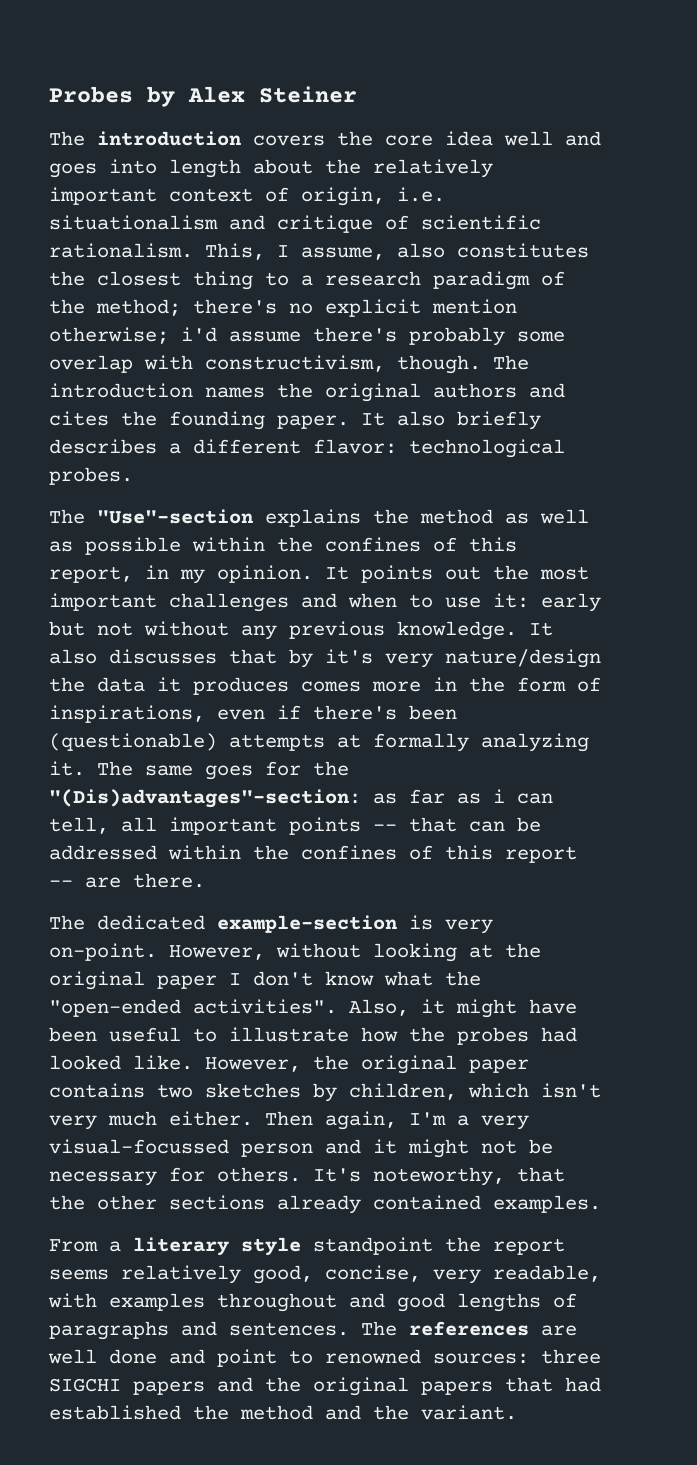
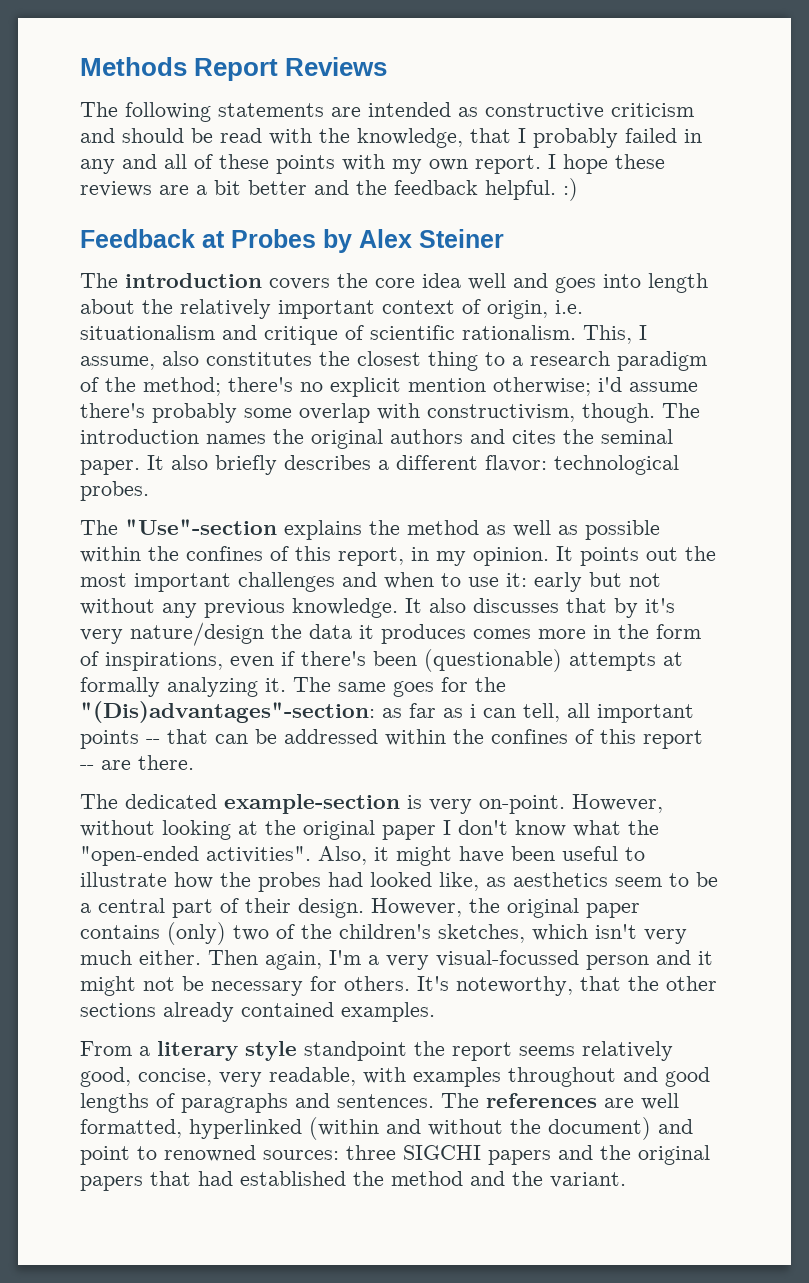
(49, 94) none -> [80,57,388,81] [80,102,694,122] [80,128,702,148] [80,154,665,174] [80,178,578,201] [80,229,225,248] Methods Report Reviews // The following statements are intended as constructive criticism and should be read with the knowledge, that I probably failed in any and all of these points with my own report. I hope these reviews are a bit better and the feedback helpful. :) // Feedback at
[169,411,265,430] founding -> [601,429,673,444] seminal
[133,1055,193,1070] like. -> [439,872,718,891] [80,898,364,918] like, as aesthetics seem to be a central part of their design.
[157,1083,457,1102] two sketches by children, -> [167,922,525,945] (only) two of the children's sketches,
[109,1349,157,1364] done -> [80,1117,651,1140] formatted, hyperlinked (within and without the document)

